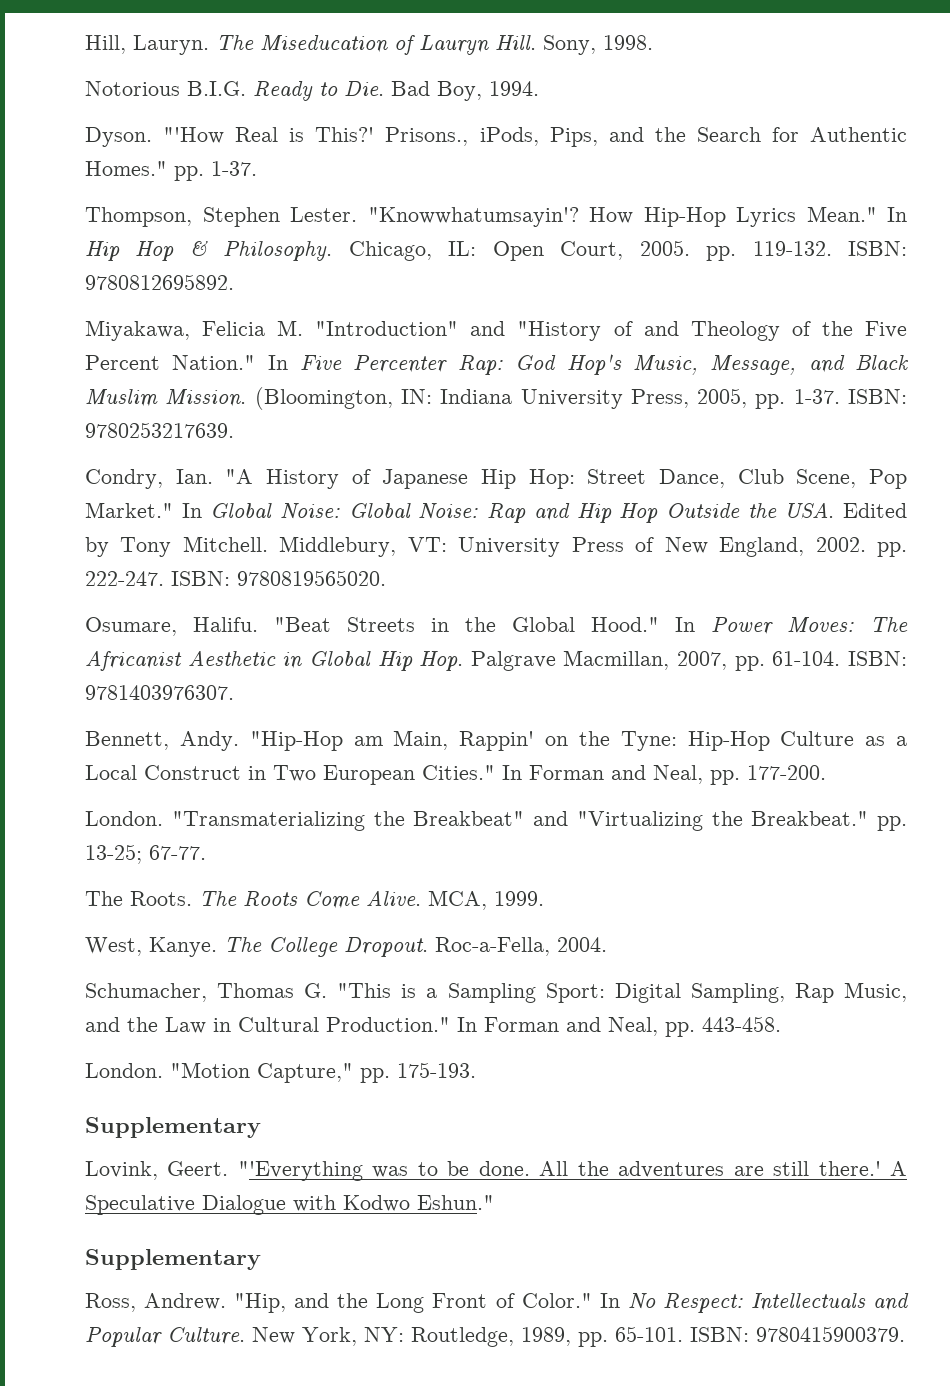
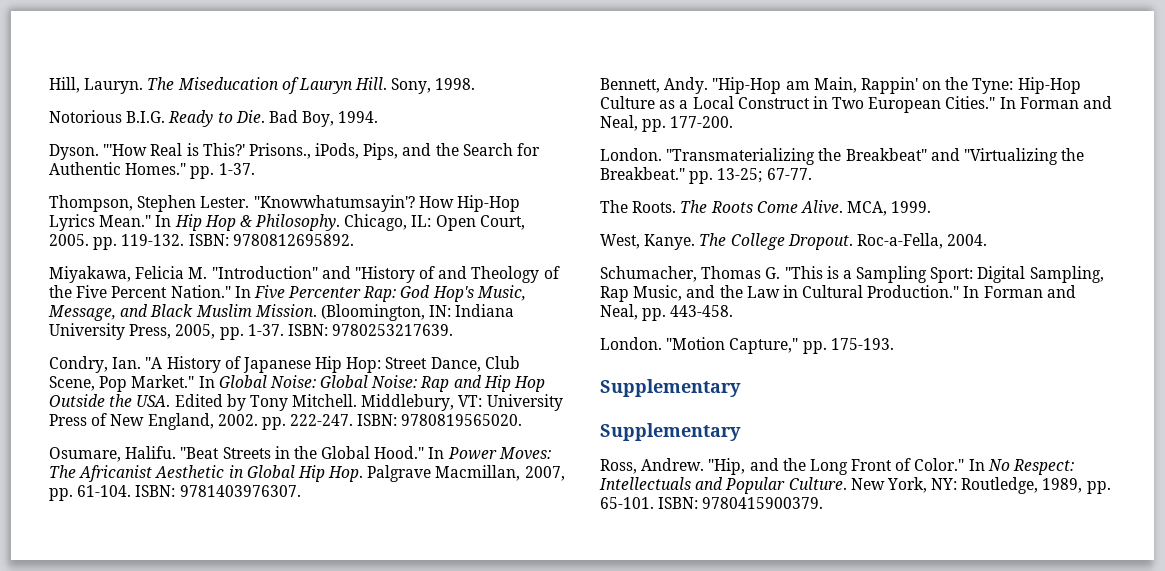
[85,1161,907,1181] [85,1195,494,1215] // Lovink, Geert. "'Everything was to be done. All the adventures are still there.' A Speculative Dialogue with Kodwo Eshun." -> (741, 388) none

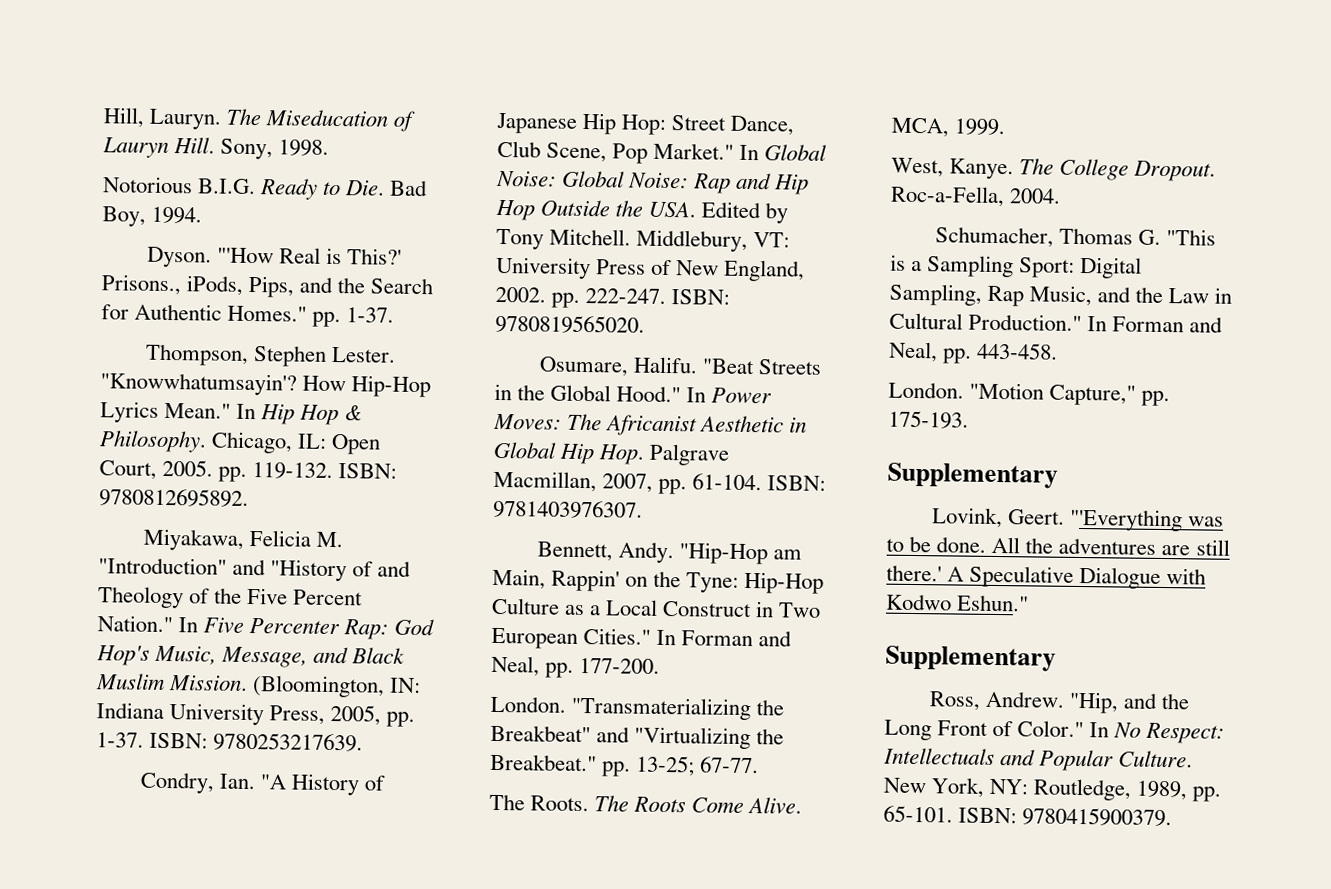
(741, 388) none -> [931,507,1225,532] [886,535,1230,556] [886,564,1207,589] [886,593,1030,612] // Lovink, Geert. "'Everything was to be done. All the adventures are still there.' A Speculative Dialogue with Kodwo Eshun."

